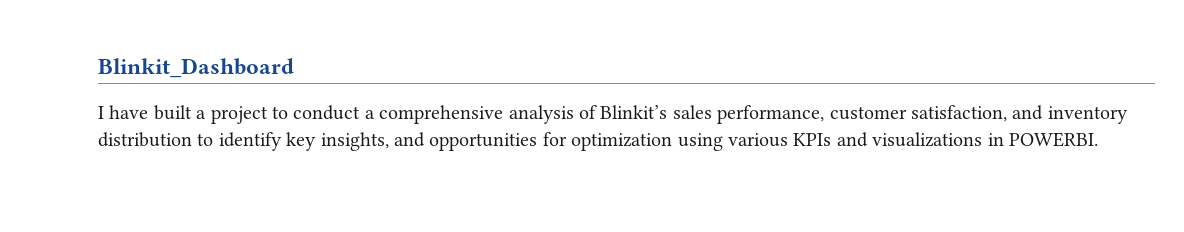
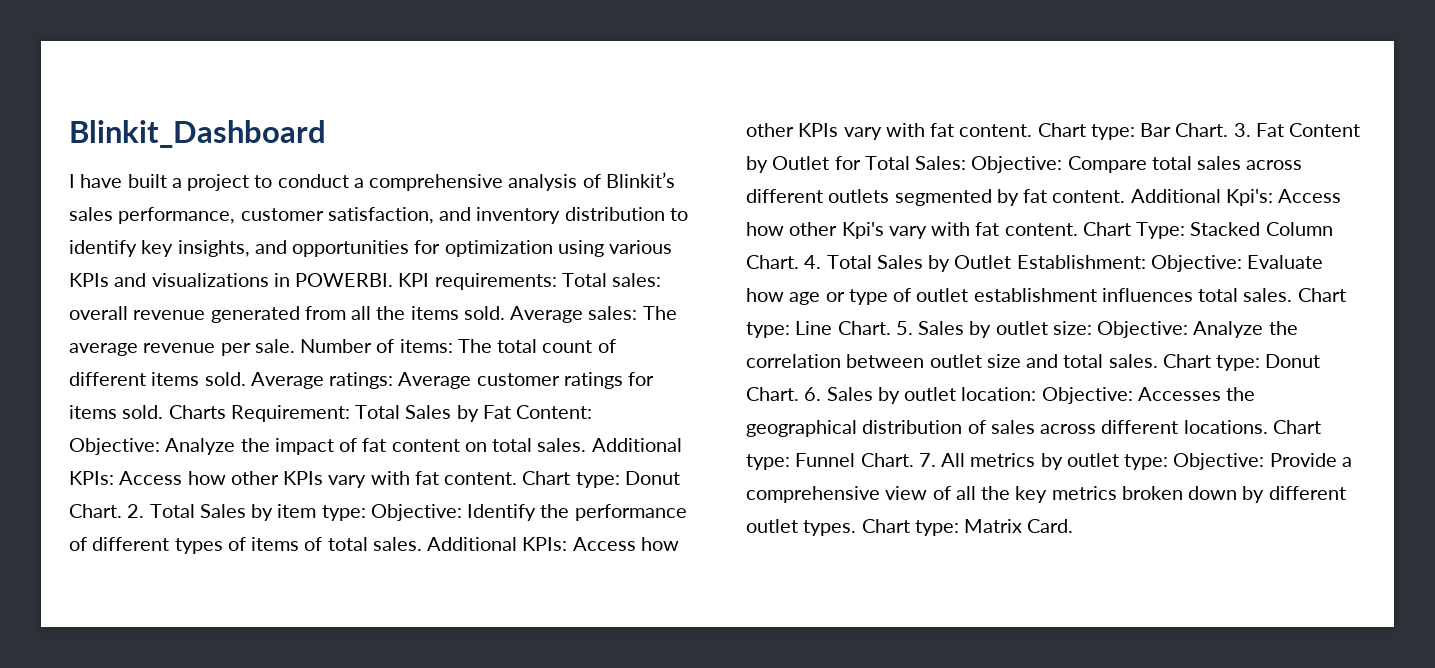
(1098, 139) none -> [398,273,662,290] [69,306,677,323] [69,339,616,356] [69,372,655,389] [69,405,593,422] [69,438,682,455] [69,471,680,488] [69,504,687,521] [69,537,679,554] [746,123,1361,140] [746,156,1303,173] [746,189,1342,206] [746,222,1333,239] [746,255,1324,272] [746,288,1346,305] [746,321,1298,338] [746,354,1321,371] [746,387,1256,404] [746,420,1321,437] [746,453,1352,470] [746,486,1346,503] [746,519,1074,536] KPI requirements: Total sales: overall revenue generated from all the items sold. Average sales: The average revenue per sale. Number of items: The total count of different items sold. Average ratings: Average customer ratings for items sold. Charts Requirement: Total Sales by Fat Content: Objective: Analyze the impact of fat content on total sales. Additional KPIs: Access how other KPIs vary with fat content. Chart type: Donut Chart. 2. Total Sales by item type: Objective: Identify the performance of different types of items of total sales. Additional KPIs: Access how other KPIs vary with fat content. Chart type: Bar Chart. 3. Fat Content by Outlet for Total Sales: Objective: Compare total sales across different outlets segmented by fat content. Additional Kpi's: Access how other Kpi's vary with fat content. Chart Type: Stacked Column Chart. 4. Total Sales by Outlet Establishment: Objective: Evaluate how age or type of outlet establishment influences total sales. Chart type: Line Chart. 5. Sales by outlet size: Objective: Analyze the correlation between outlet size and total sales. Chart type: Donut Chart. 6. Sales by outlet location: Objective: Accesses the geographical distribution of sales across different locations. Chart type: Funnel Chart. 7. All metrics by outlet type: Objective: Provide a comprehensive view of all the key metrics broken down by different outlet types. Chart type: Matrix Card.

